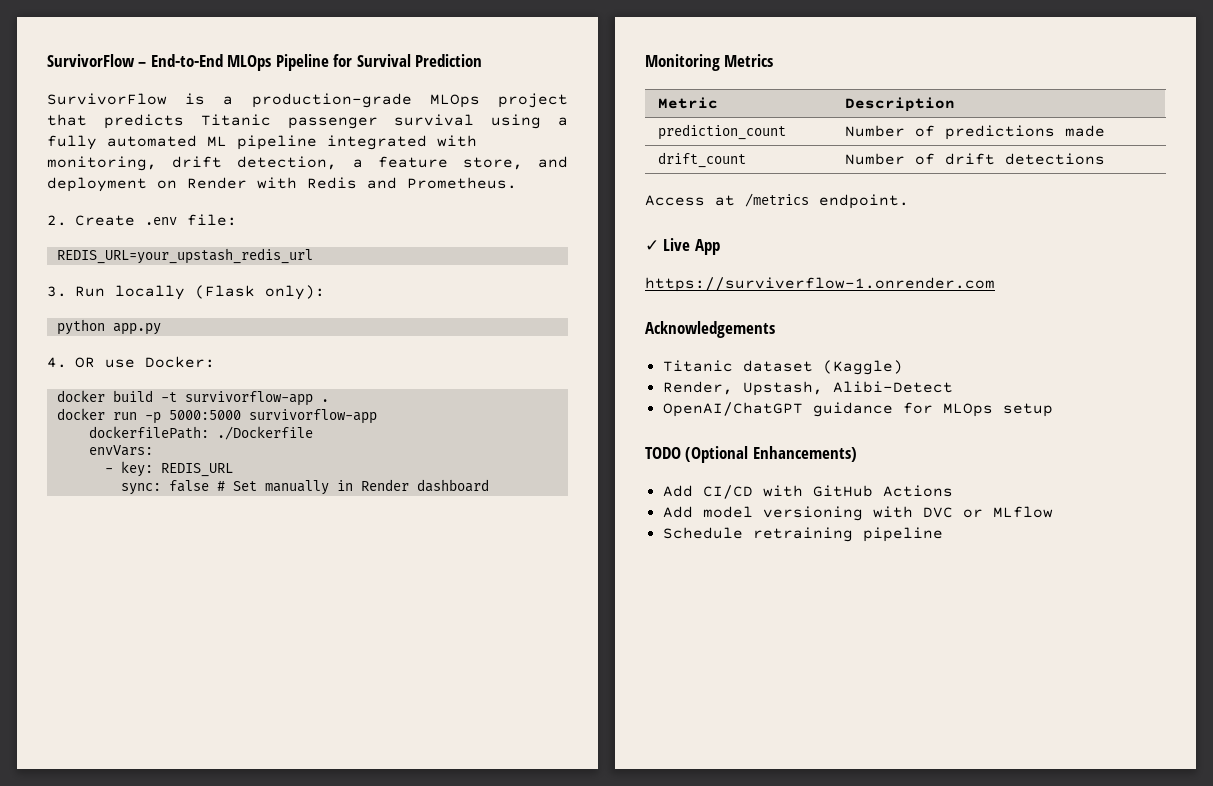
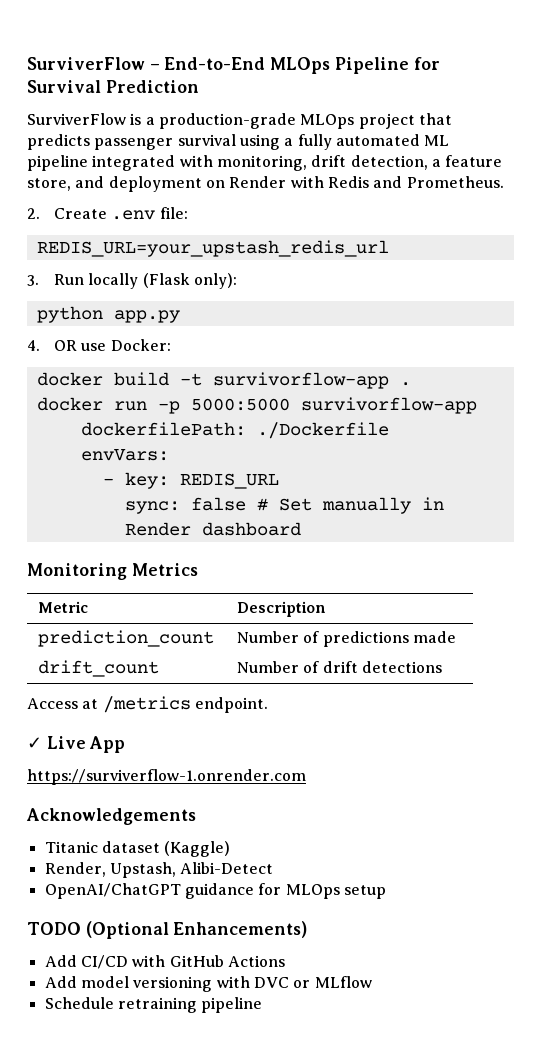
[47,54,135,67] SurvivorFlow -> [27,57,145,70] SurviverFlow
[47,93,167,105] SurvivorFlow -> [27,113,126,125] SurviverFlow
[200,114,271,126] Titanic -> (90, 142) none

